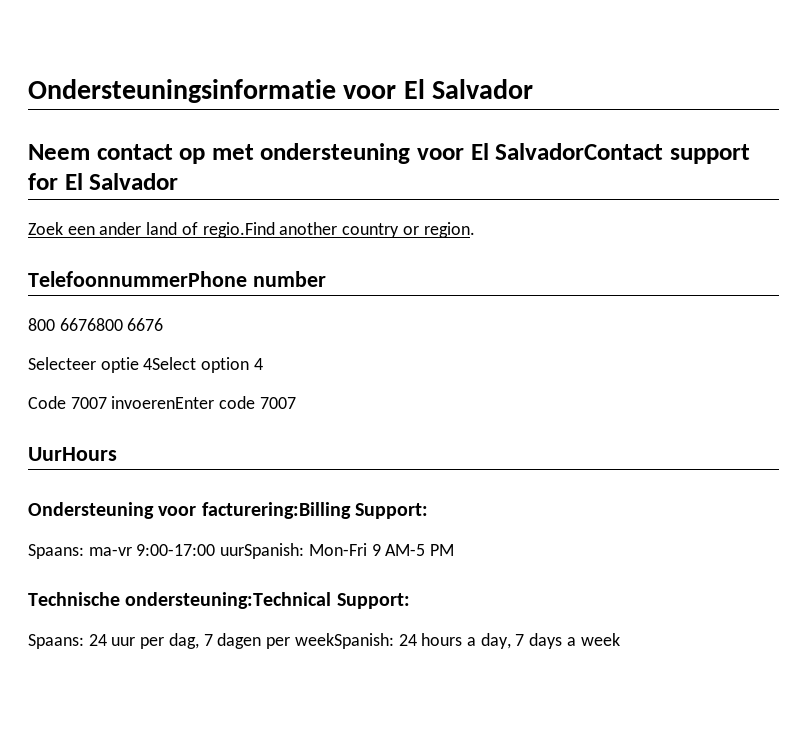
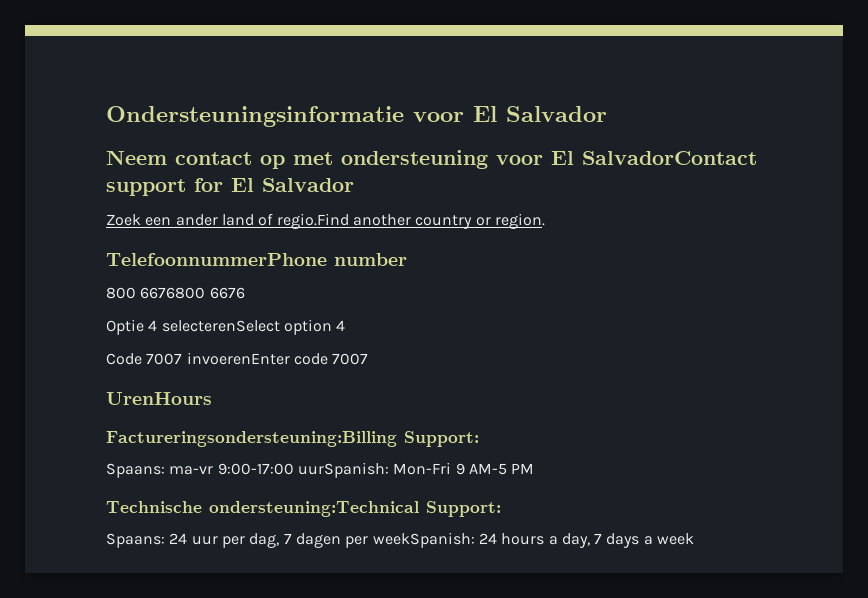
[28,357,197,373] Selecteer optie 4Select -> [106,319,280,335] Optie 4 selecterenSelect
[28,447,117,461] [28,502,351,519] UurHours // Ondersteuning voor facturering:Billing -> [106,392,212,405] [106,431,397,447] UrenHours // Factureringsondersteuning:Billing

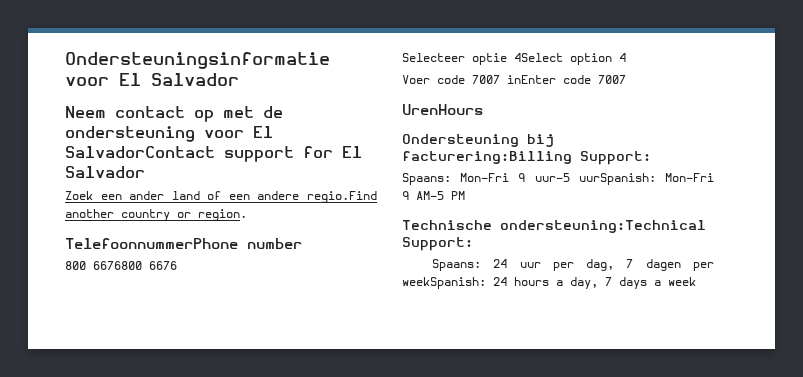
(333, 158) none -> [263,106,283,118] de
(274, 219) none -> [228,191,300,200] een andere
[106,319,280,335] Optie 4 selecterenSelect -> [402,53,563,65] Selecteer optie 4Select
[106,352,290,365] Code 7007 invoerenEnter -> [402,75,556,84] Voer code 7007 inEnter
[106,431,479,447] [106,463,294,478] Factureringsondersteuning:Billing Support: // Spaans: ma-vr 9:00-17:00 -> [402,134,554,147] [402,151,651,165] [402,173,570,185] Ondersteuning bij facturering:Billing Support: // Spaans: Mon-Fri 9 uur-5

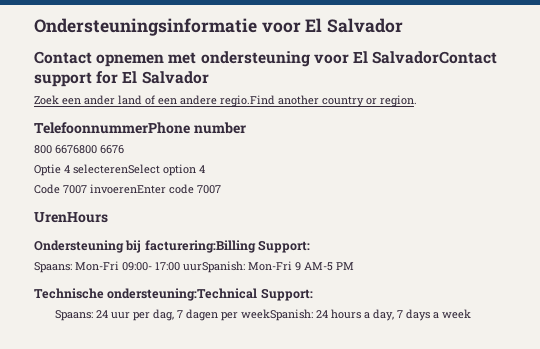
[65,106,283,122] Neem contact op met de -> [34,51,197,67] Contact opnemen met
[402,53,563,65] Selecteer optie 4Select -> [34,164,160,176] Optie 4 selecterenSelect
[402,75,556,84] Voer code 7007 inEnter -> [34,184,166,194] Code 7007 invoerenEnter
[518,173,570,182] 9 uur-5 -> [122,262,180,271] 09:00- 17:00

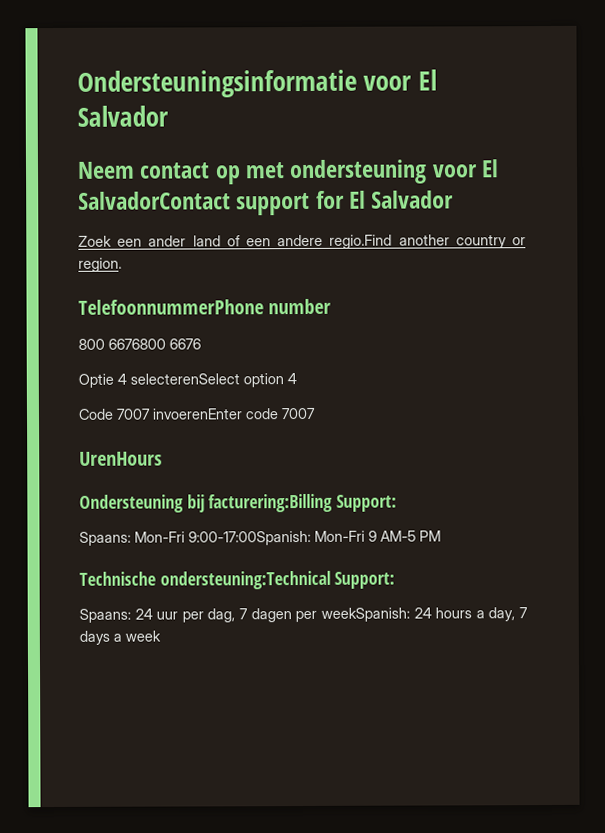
[34,51,165,67] Contact opnemen -> [77,161,241,185] Neem contact op
[122,261,245,273] 09:00- 17:00 uurSpanish: -> [188,530,311,546] 9:00-17:00Spanish:

